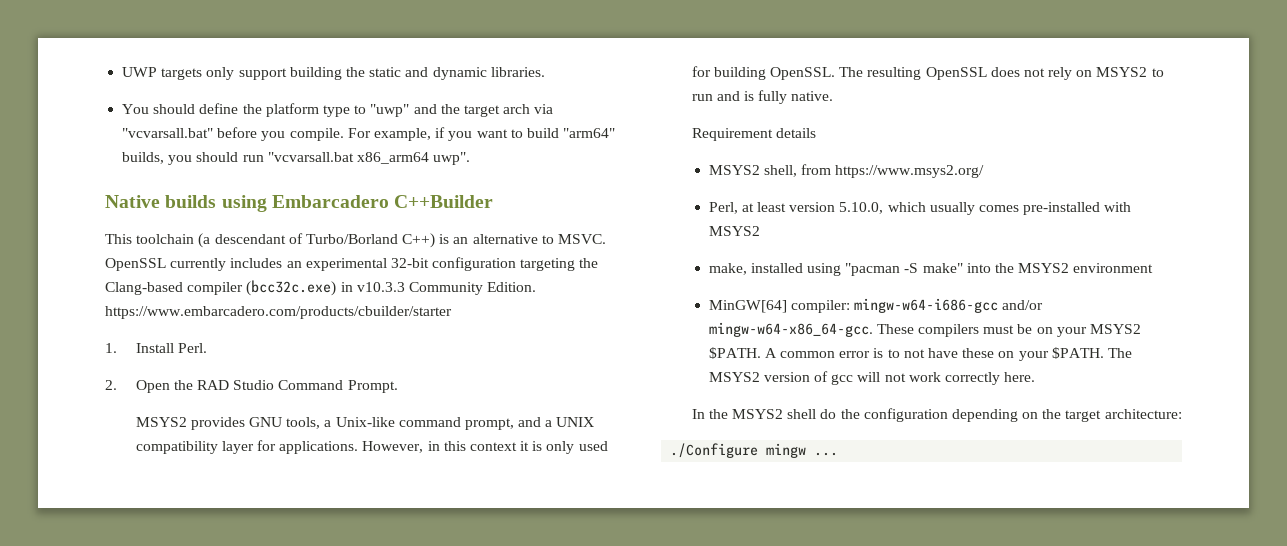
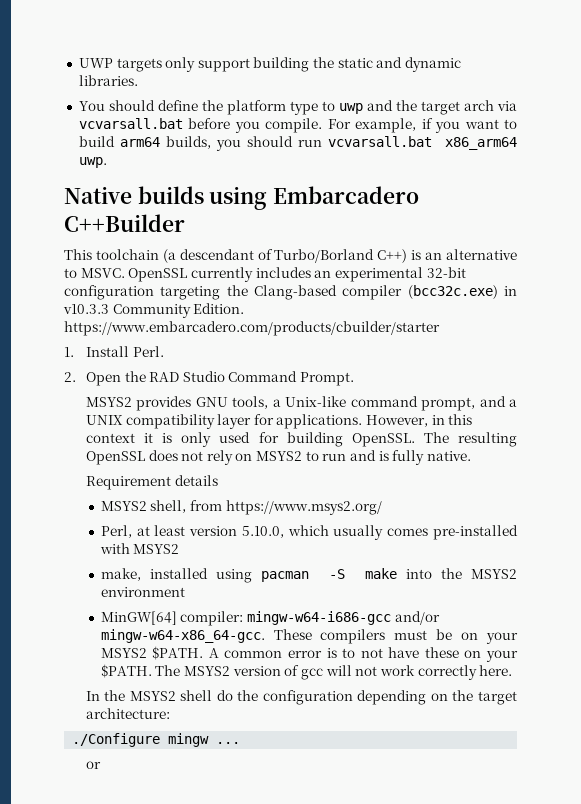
[370,104,410,117] "uwp" -> [338,103,363,114] uwp
[122,128,214,138] "vcvarsall.bat" -> [78,118,183,129] vcvarsall.bat
[563,128,616,138] "arm64" -> [119,137,160,147] arm64
[267,152,471,165] "vcvarsall.bat x86_arm64 uwp". -> [327,136,517,150] [78,157,107,168] vcvarsall.bat x86_arm64 uwp.
[845,263,963,276] "pacman -S make" -> [260,568,397,582] pacman -S make
(839, 454) none -> [85,761,101,769] // or

